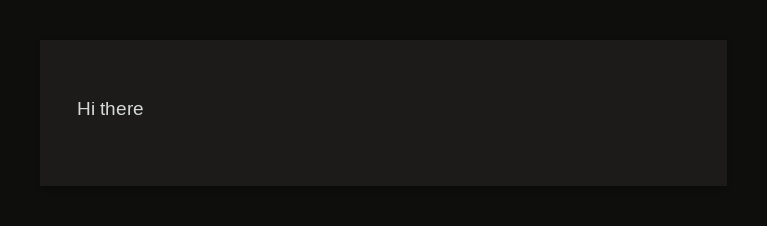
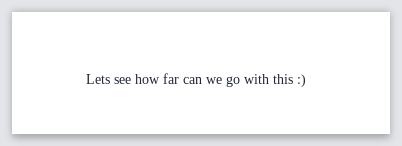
[77,102,145,115] Hi there -> [86,73,306,87] Lets see how far can we go with this :)

